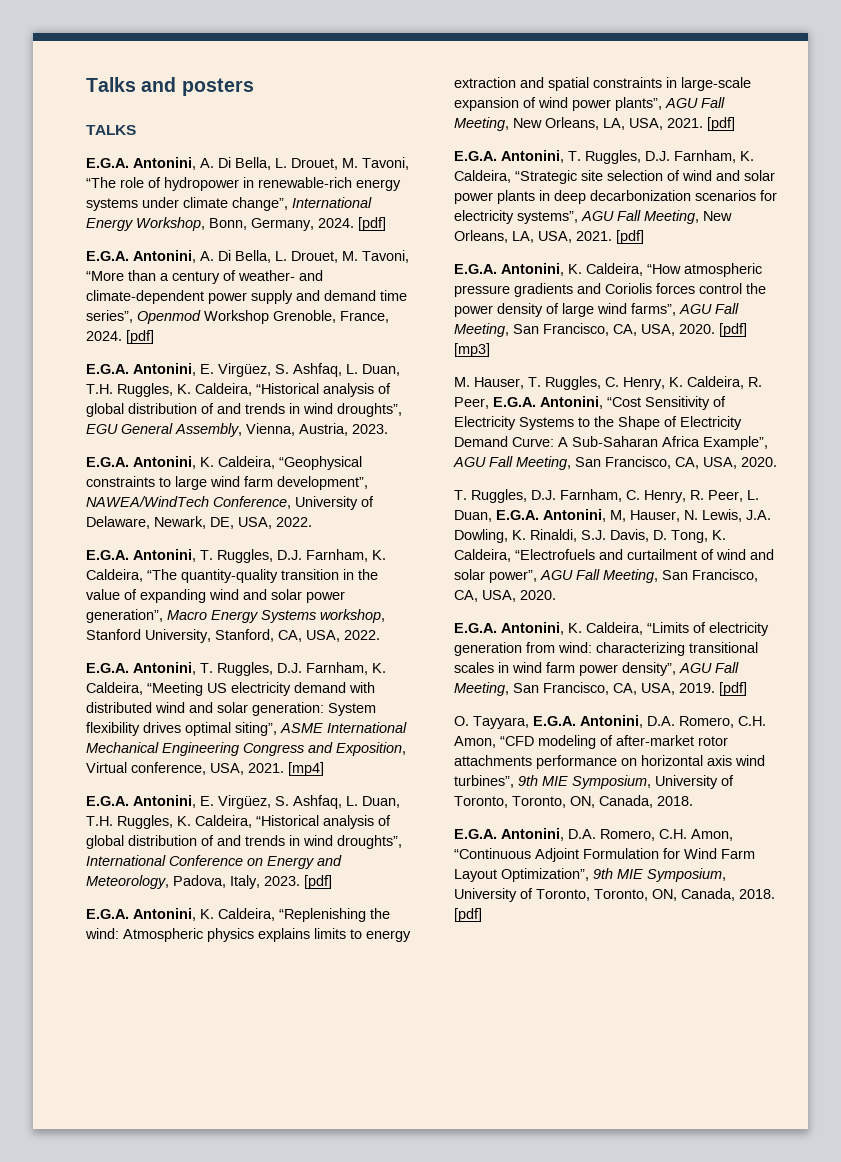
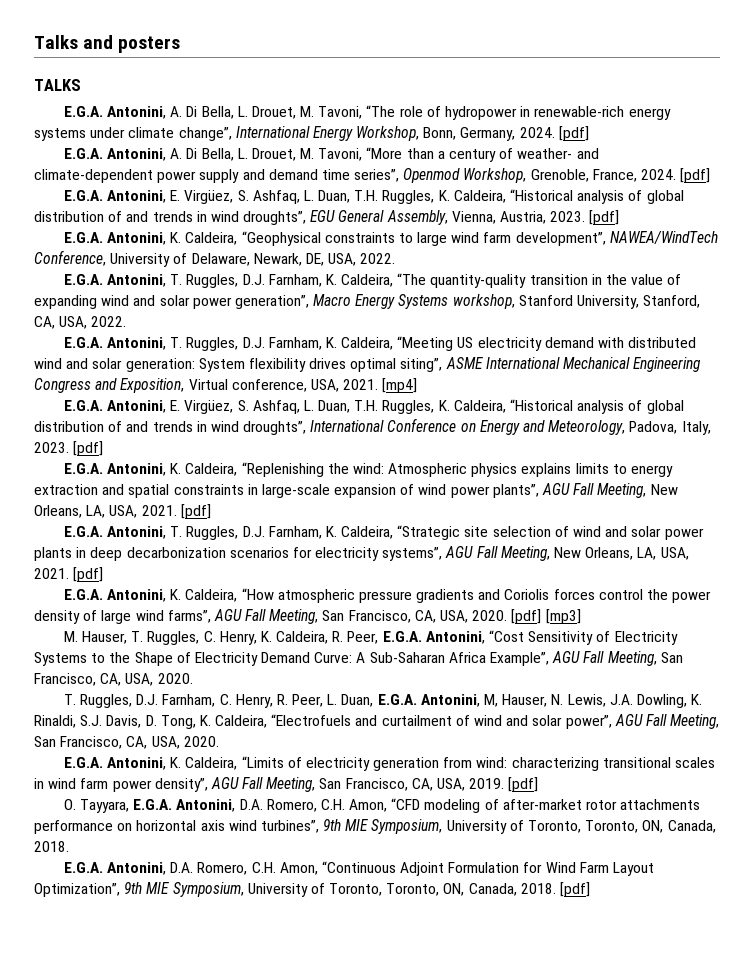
[204,310,269,324] Workshop -> [463,168,527,183] Workshop,
(388, 429) none -> [589,210,620,225] [pdf]

